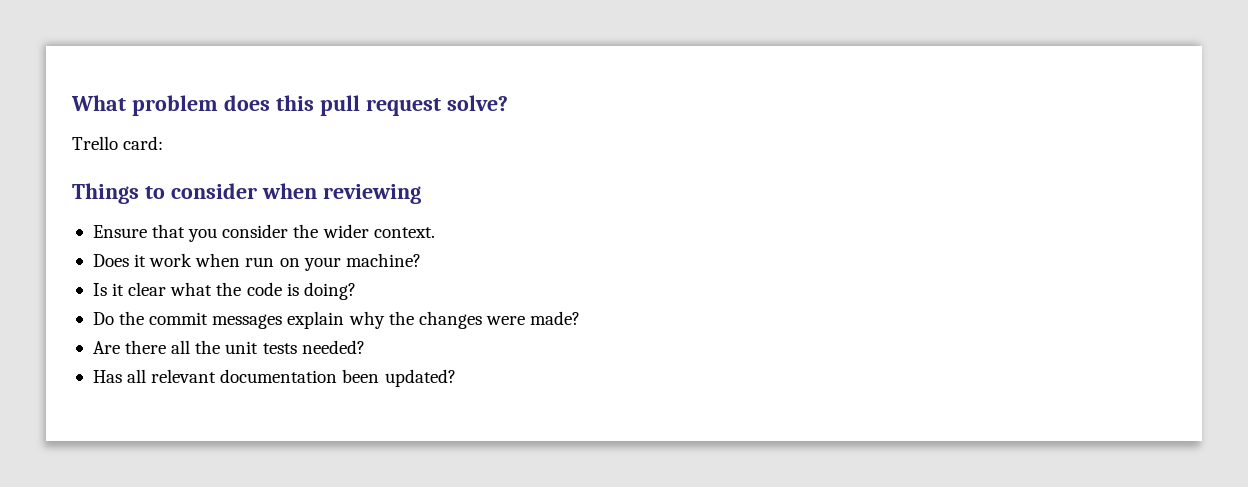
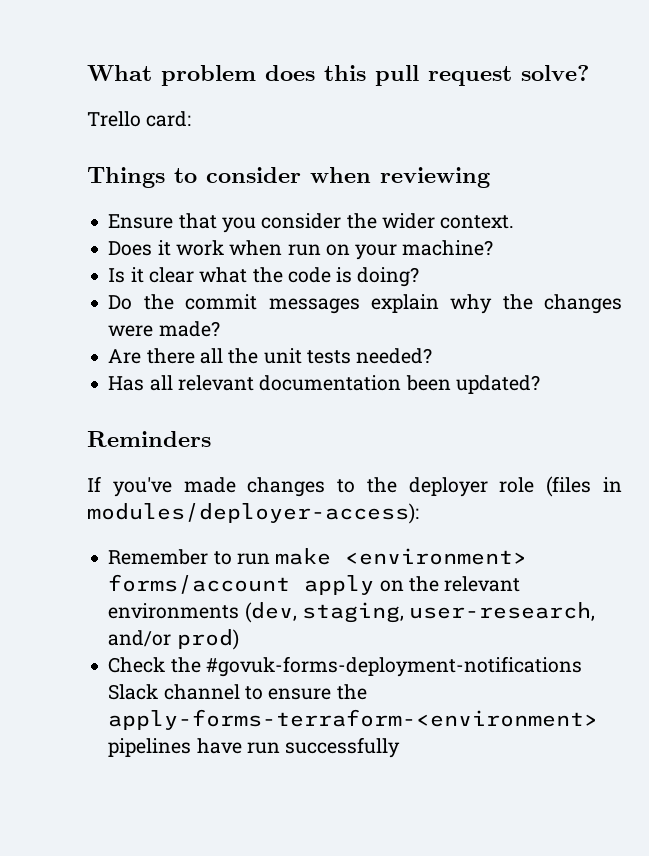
(456, 378) none -> [87,431,211,447] [87,476,622,497] [87,503,419,524] [108,548,528,565] [108,574,521,595] [108,602,596,623] [108,629,239,650] [108,656,582,677] [108,684,367,700] [108,709,599,730] [108,737,401,758] // Reminders // If you've made changes to the deployer role (files in modules/deployer-access): // Remember to run make <environment> forms/account apply on the relevant environments (dev, staging, user-research, and/or prod) // Check the #govuk-forms-deployment-notifications Slack channel to ensure the apply-forms-terraform-<environment> pipelines have run successfully

